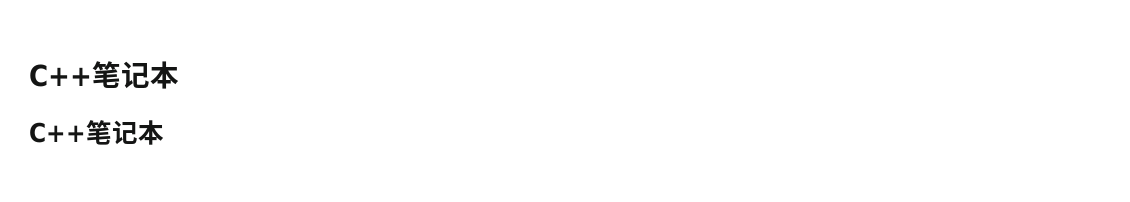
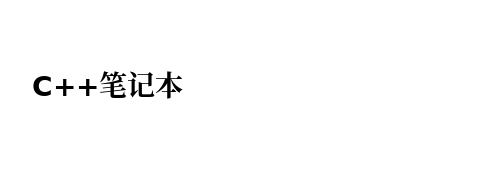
[29,61,179,89] [29,120,164,145] C++笔记本 // C++笔记本 -> [32,71,183,99] C++笔记本

